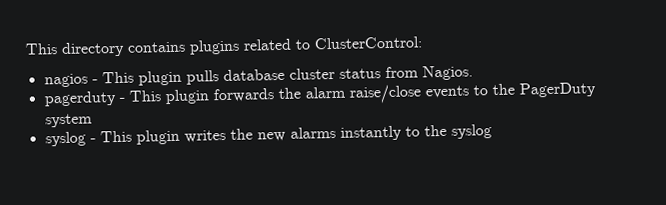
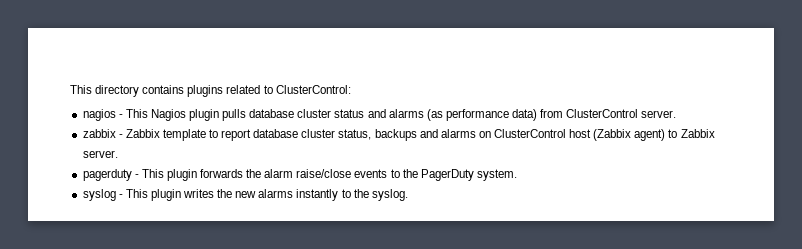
(134, 77) none -> [150,109,186,121] Nagios
[384,65,473,81] from Nagios. -> [367,109,677,121] [82,129,715,141] [82,150,118,158] and alarms (as performance data) from ClusterControl server. // zabbix - Zabbix template to report database cluster status, backups and alarms on ClusterControl host (Zabbix agent) to Zabbix server.
[44,113,93,128] system -> [476,169,517,181] system.
[450,124,492,139] syslog -> [371,189,408,201] syslog.

